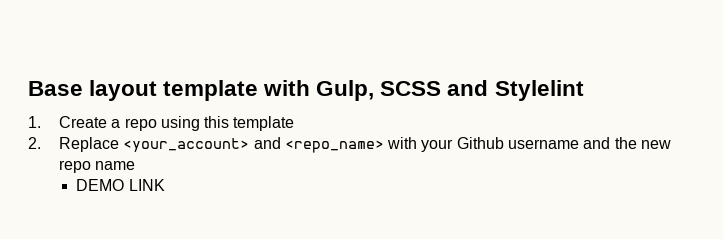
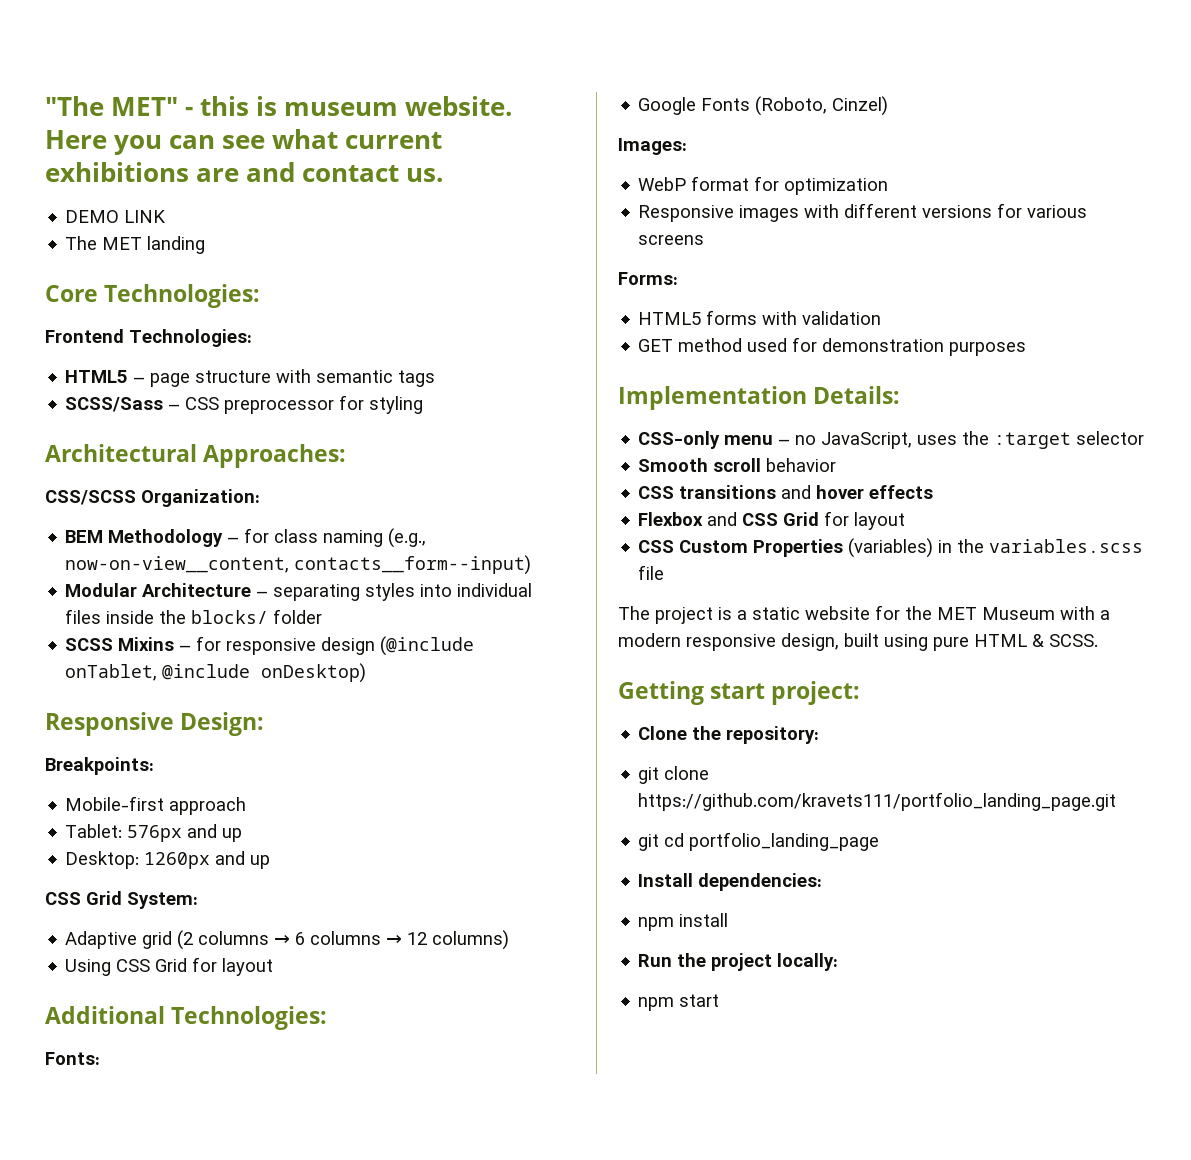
[28,80,584,101] [28,116,295,131] [28,137,672,153] [58,160,136,173] [76,179,165,191] Base layout template with Gulp, SCSS and Stylelint // 1. Create a repo using this template // 2. Replace <your_account> and <repo_name> with your Github username and the new repo name // DEMO LINK -> [45,96,513,116] [45,129,443,155] [45,162,444,182] [65,210,167,223] [65,236,206,254] [45,284,261,308] [45,329,252,347] [65,369,436,387] [65,395,424,414] [45,444,347,468] [45,489,260,507] [65,528,427,548] [65,555,532,575] [65,583,533,601] [65,609,323,624] [65,636,475,656] [65,663,367,683] [45,712,265,736] [45,757,154,775] [65,796,247,815] [65,824,243,842] [65,851,271,869] [45,891,198,909] [65,930,510,950] [65,957,274,976] [45,1006,328,1030] [45,1052,100,1065] [638,96,889,116] [618,138,687,155] [638,176,889,195] [638,203,1088,222] [638,235,705,245] [618,272,678,285] [638,310,882,325] [638,337,1027,356] [618,386,901,410] [638,431,1145,449] [638,458,837,472] [638,485,934,499] [638,511,906,530] [638,538,1144,558] [638,565,665,580] [618,605,1110,624] [618,633,1098,651] [618,681,861,705] [638,726,820,744] [638,766,710,784] [638,792,1117,811] [638,832,880,851] [638,873,823,891] [638,913,729,931] [638,953,839,971] [638,994,720,1011] "The MET" - this is museum website. Here you can see what current exhibitions are and contact us. // DEMO LINK // The MET landing // Core Technologies: // Frontend Technologies: // HTML5 – page structure with semantic tags // SCSS/Sass – CSS preprocessor for styling // Architectural Approaches: // CSS/SCSS Organization: // BEM Methodology – for class naming (e.g., now-on-view__content, contacts__form--input) // Modular Architecture – separating styles into individual files inside the blocks/ folder // SCSS Mixins – for responsive design (@include onTablet, @include onDesktop) // Responsive Design: // Breakpoints: // Mobile-first approach // Tablet: 576px and up // Desktop: 1260px and up // CSS Grid System: // Adaptive grid (2 columns → 6 columns → 12 columns) // Using CSS Grid for layout // Additional Technologies: // Fonts: // Google Fonts (Roboto, Cinzel) // Images: // WebP format for optimization // Responsive images with different versions for various screens // Forms: // HTML5 forms with validation // GET method used for demonstration purposes // Implementation Details: // CSS-only menu – no JavaScript, uses the :target selector // Smooth scroll behavior // CSS transitions and hover effects // Flexbox and CSS Grid for layout // CSS Custom Properties (variables) in the variables.scss file // The project is a static website for the MET Museum with a modern responsive design, built using pure HTML & SCSS. // Getting start project: // Clone the repository: // git clone https://github.com/kravets111/portfolio_landing_page.git // git cd portfolio_landing_page // Install dependencies: // npm install // Run the project locally: // npm start

